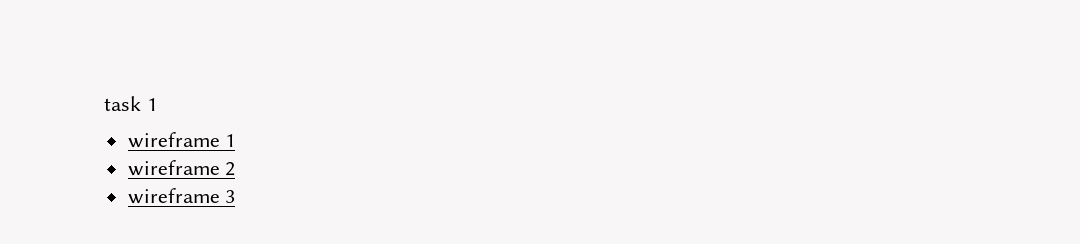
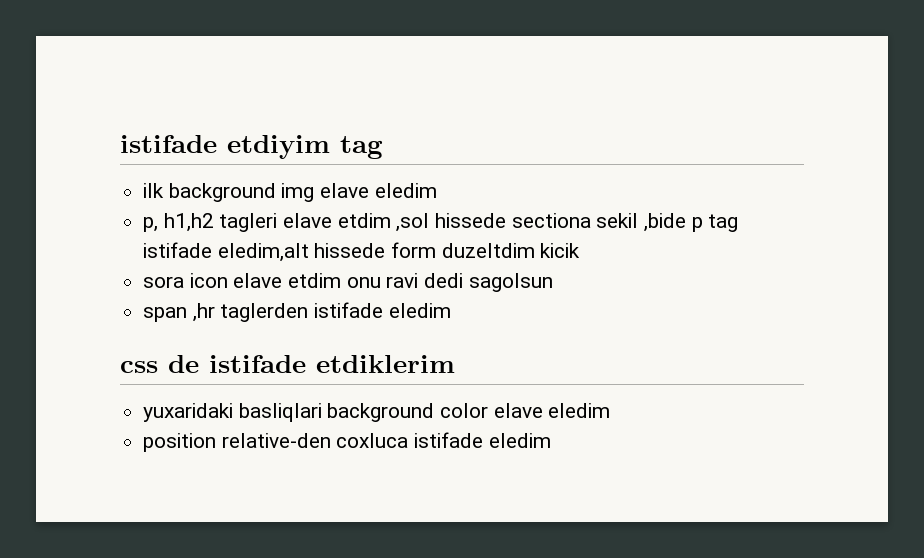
[104,96,157,111] [127,132,236,148] [127,160,236,176] [127,188,236,204] task 1 // wireframe 1 // wireframe 2 // wireframe 3 -> [120,135,383,159] [143,183,437,202] [143,213,739,232] [143,242,581,262] [143,273,553,292] [143,302,451,322] [120,355,455,373] [143,403,611,422] [143,432,551,452] istifade etdiyim tag // ilk background img elave eledim // p, h1,h2 tagleri elave etdim ,sol hissede sectiona sekil ,bide p tag istifade eledim,alt hissede form duzeltdim kicik // sora icon elave etdim onu ravi dedi sagolsun // span ,hr taglerden istifade eledim // css de istifade etdiklerim // yuxaridaki basliqlari background color elave eledim // position relative-den coxluca istifade eledim

